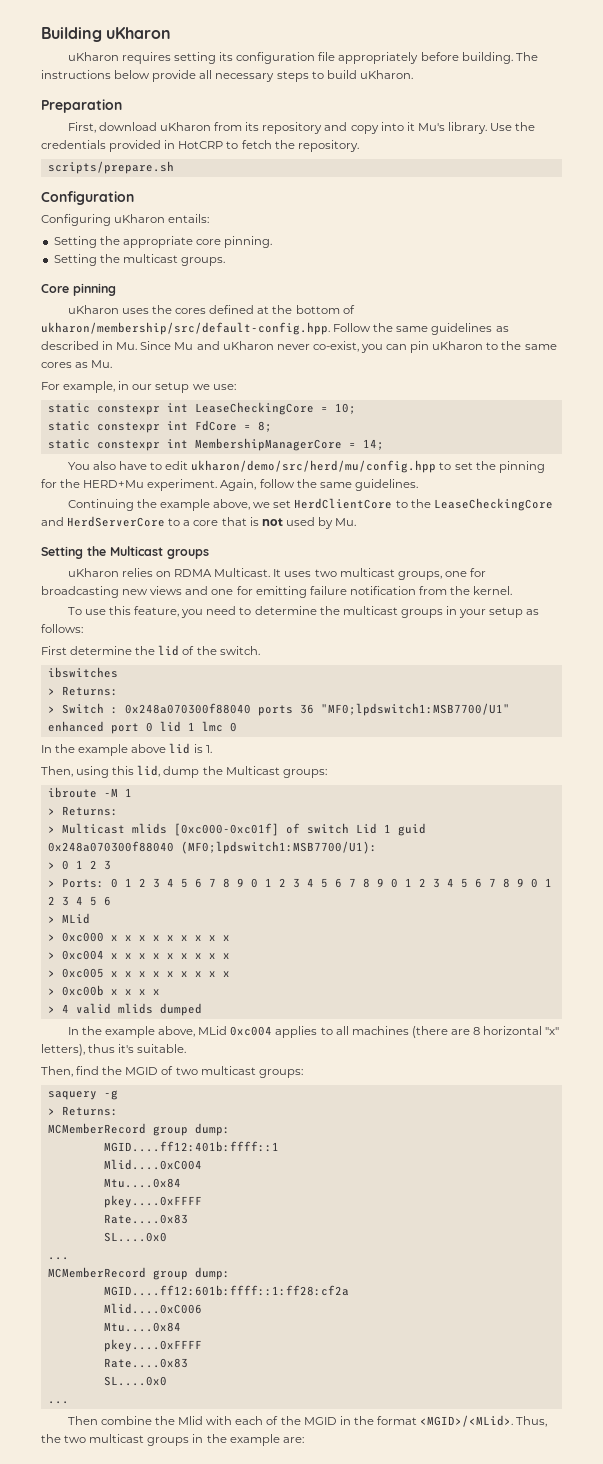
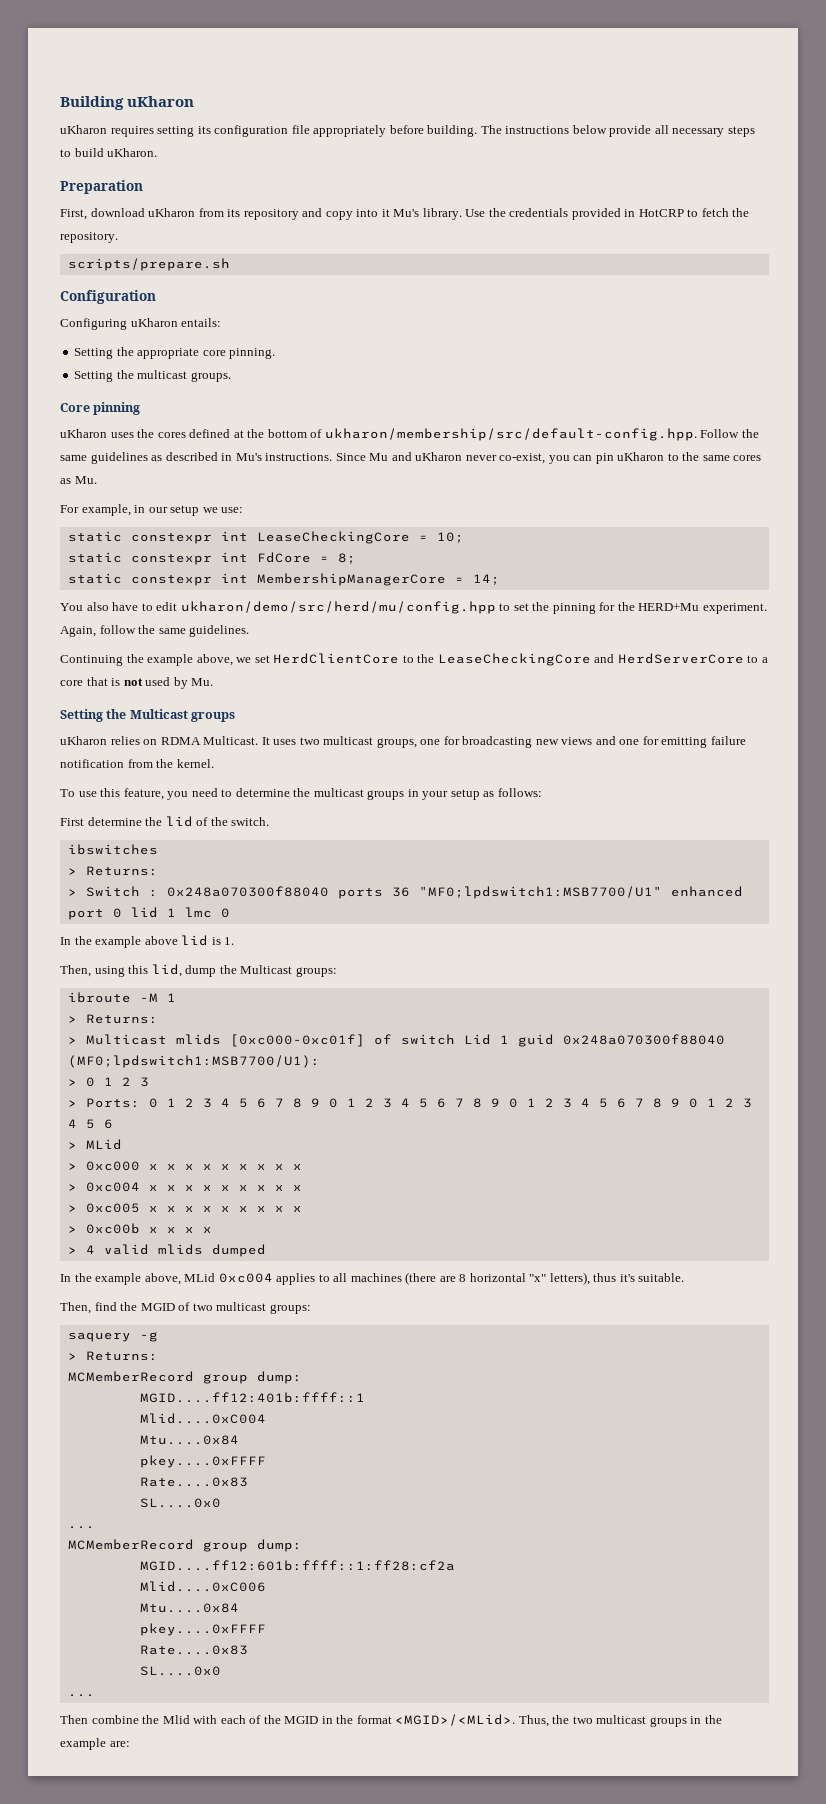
[116,342,138,350] Mu. -> [235,453,333,461] Mu's instructions.

